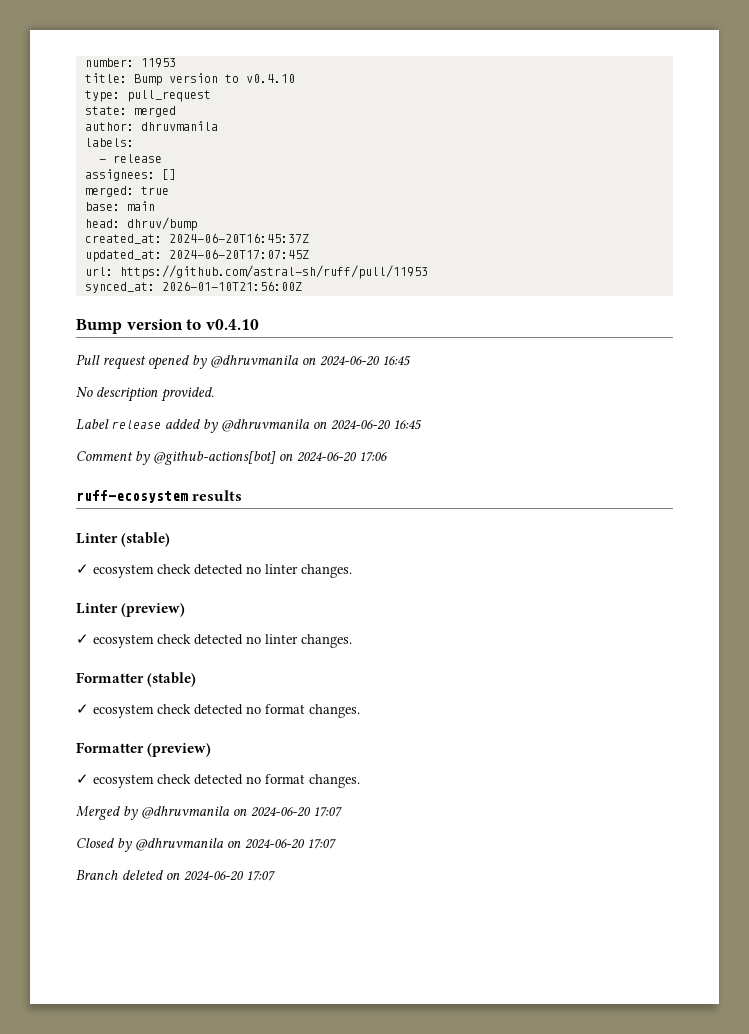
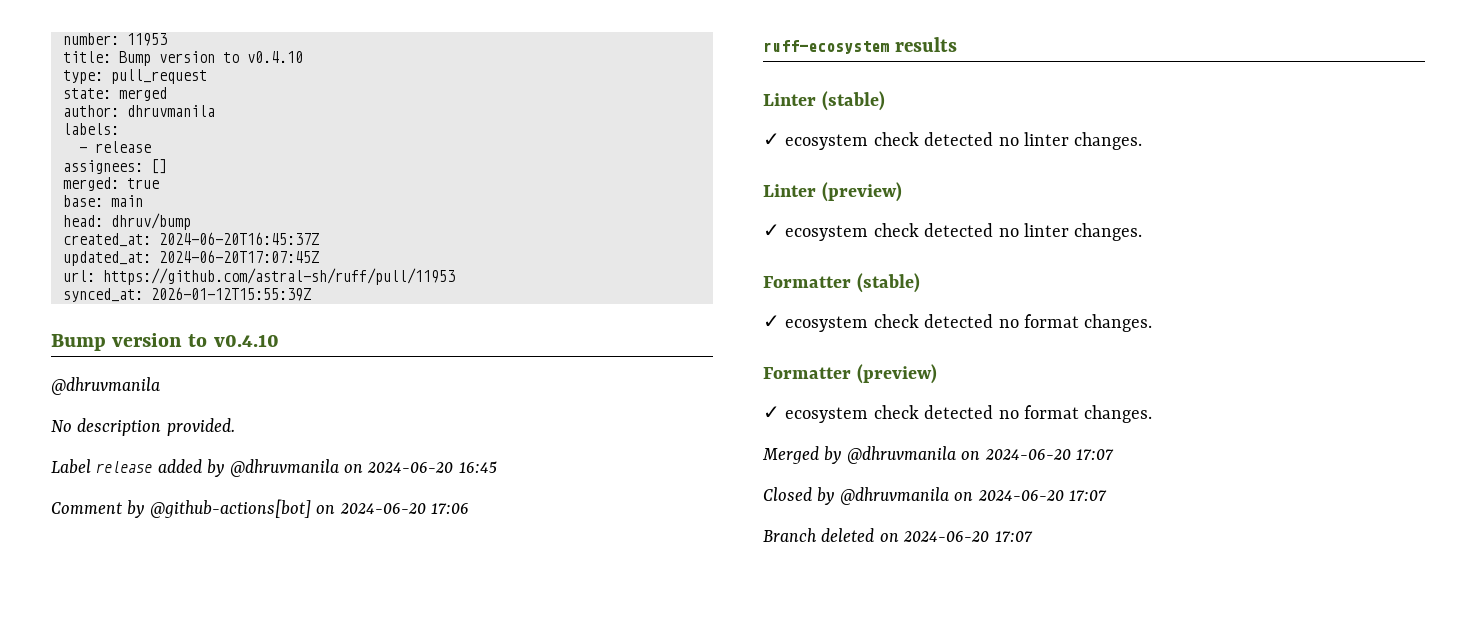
[161,281,302,291] [76,319,259,334] [76,354,411,370] 2026-01-10T21:56:00Z // Bump version to v0.4.10 // Pull request opened by @dhruvmanila on 2024-06-20 16:45 -> [151,287,311,301] [51,333,279,351] [51,377,160,395] 2026-01-12T15:55:39Z // Bump version to v0.4.10 // @dhruvmanila

